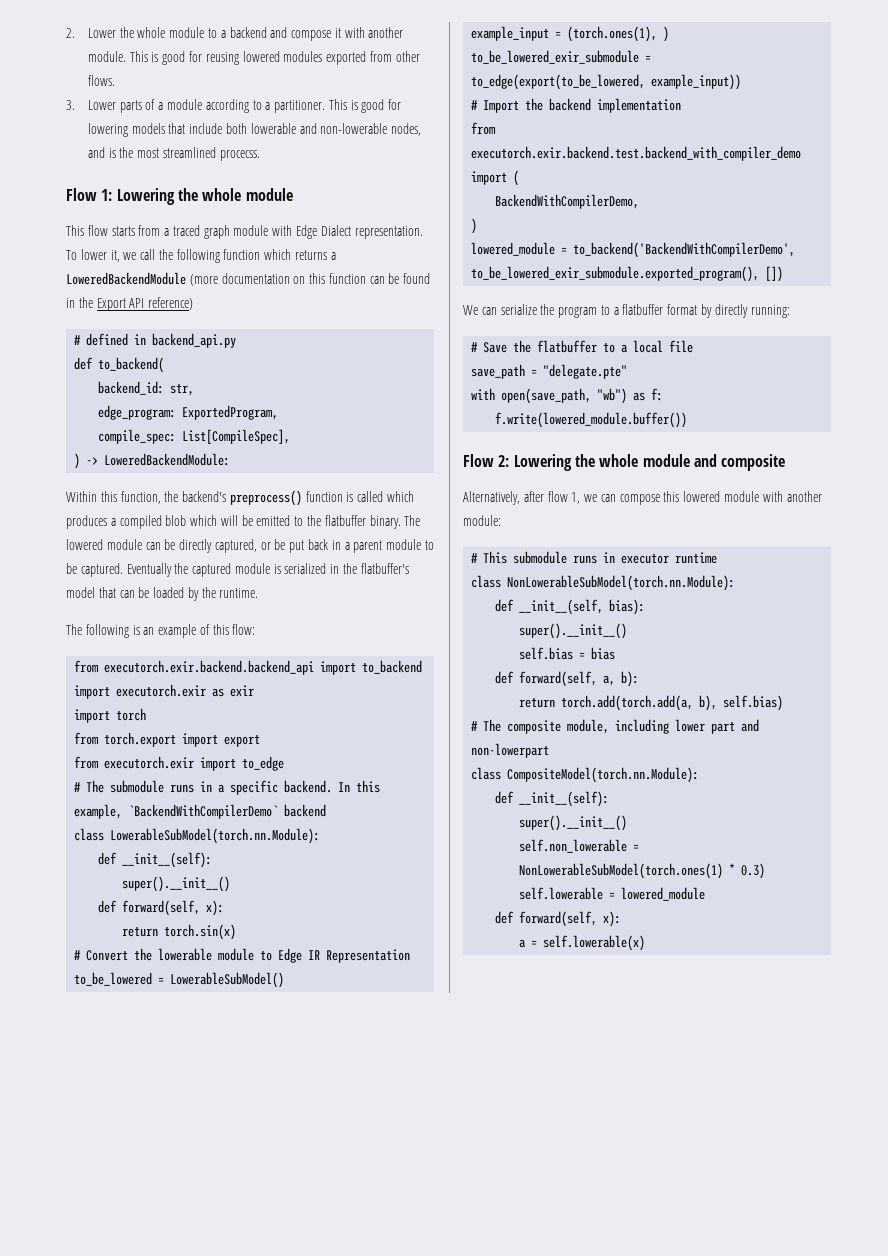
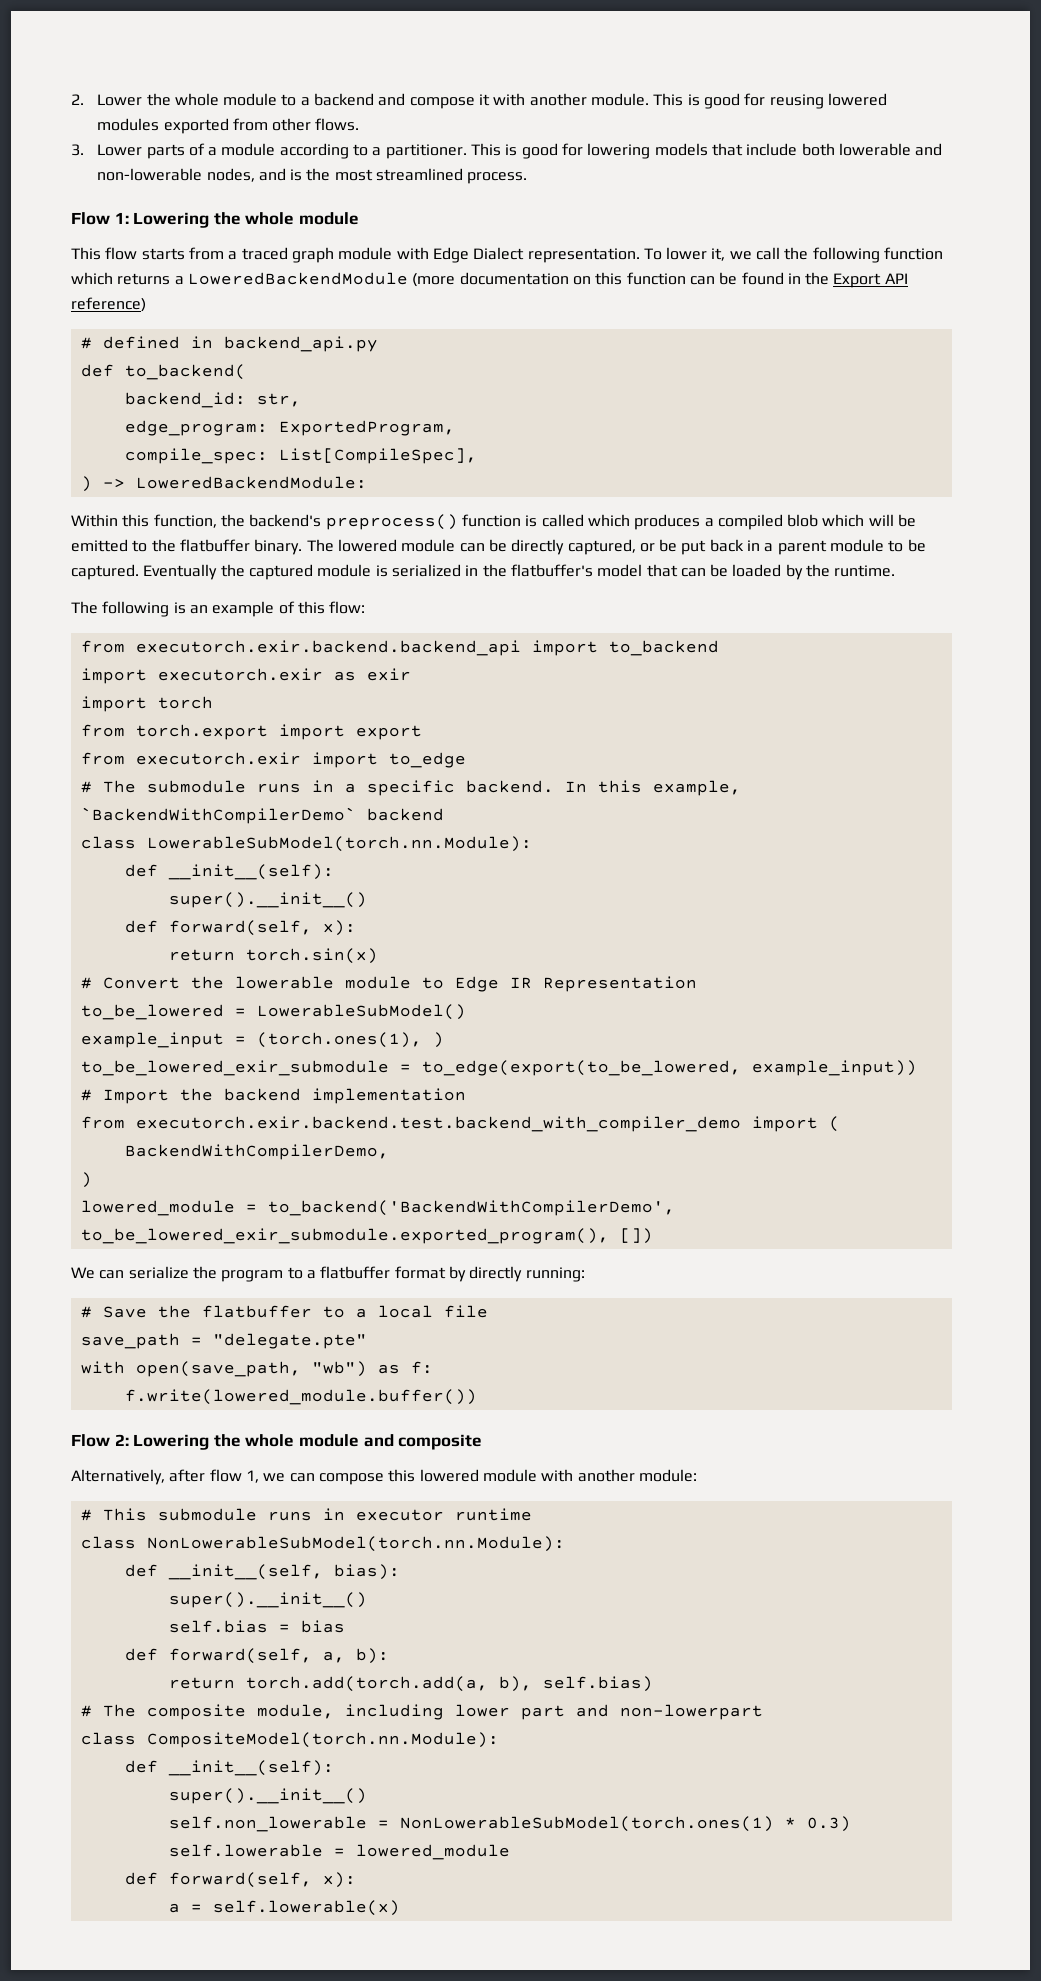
[219,150,260,161] procecss. -> [467,172,528,184] process.

